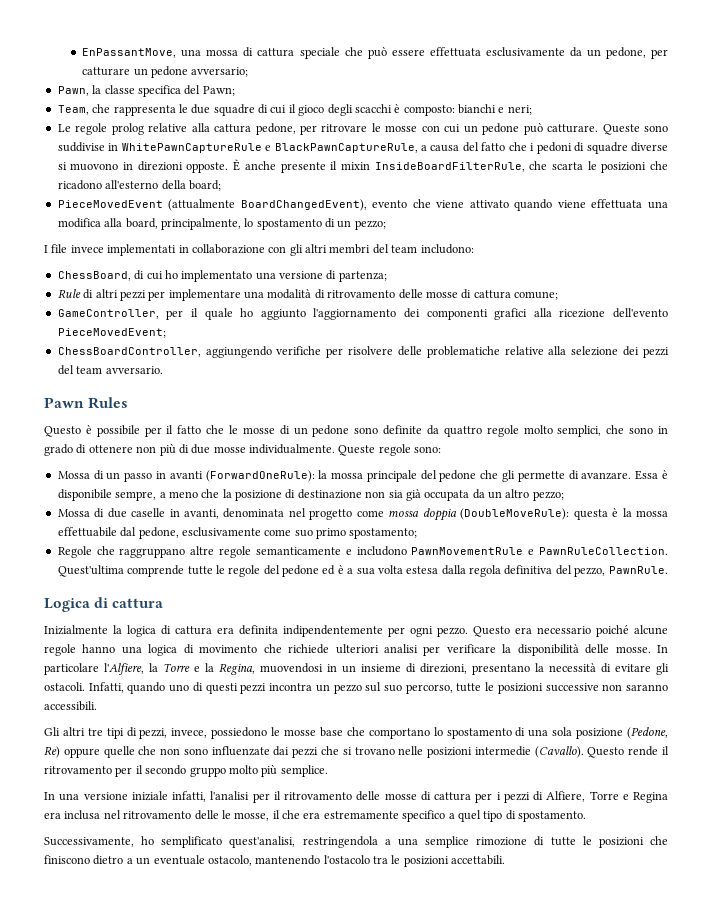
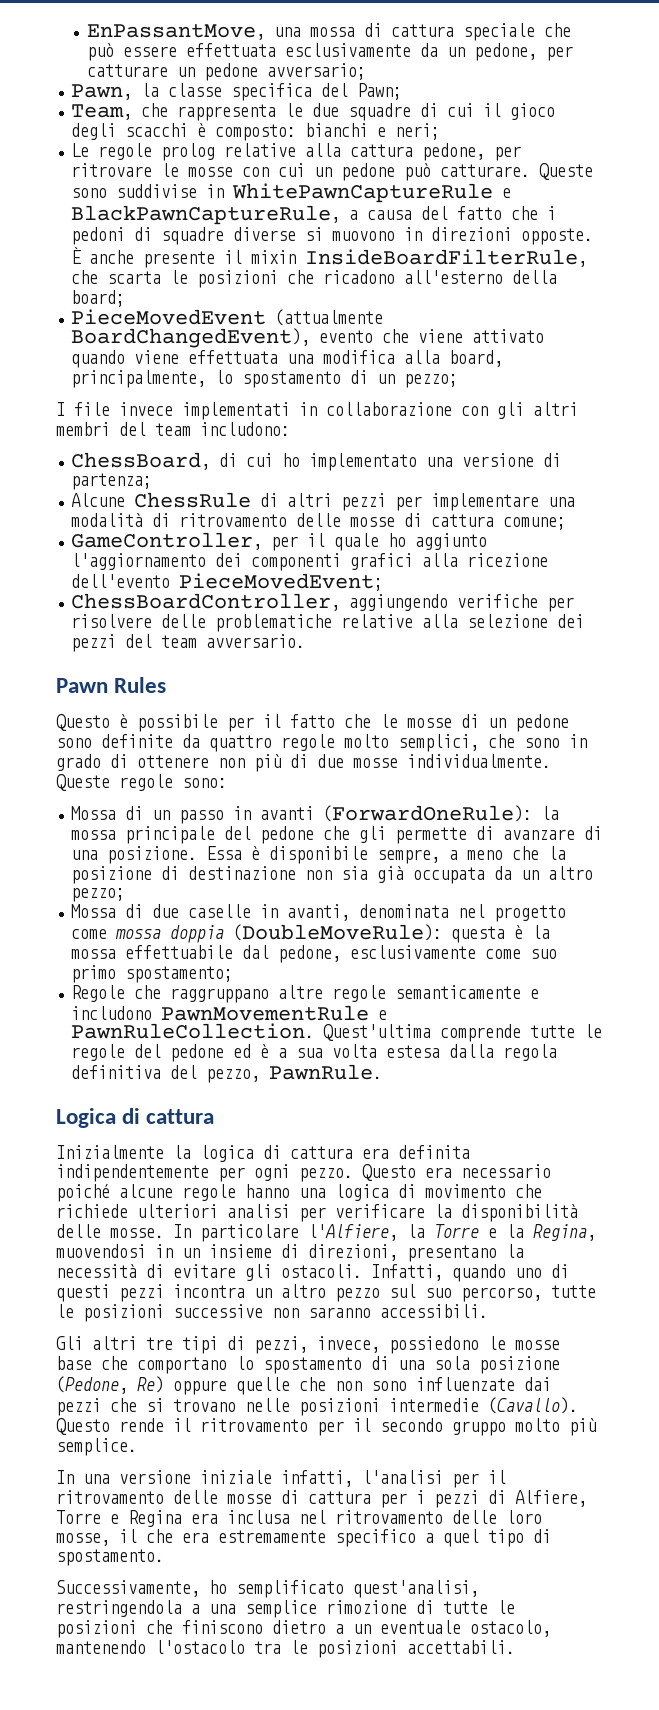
[57,289,81,298] Rule -> [71,492,252,508] Alcune ChessRule
[581,472,632,480] avanzare. -> [503,826,603,840] [71,846,198,864] avanzare di una posizione.
(330, 688) none -> [281,1284,326,1298] altro
[221,810,231,819] le -> [506,1510,542,1524] loro

